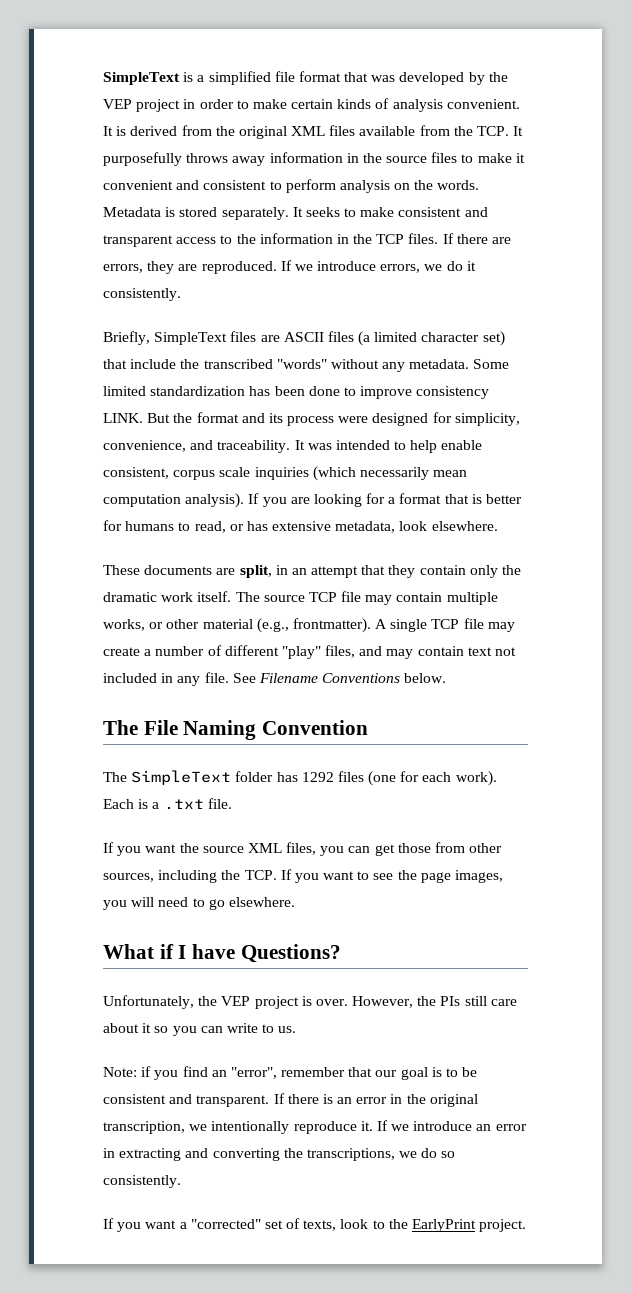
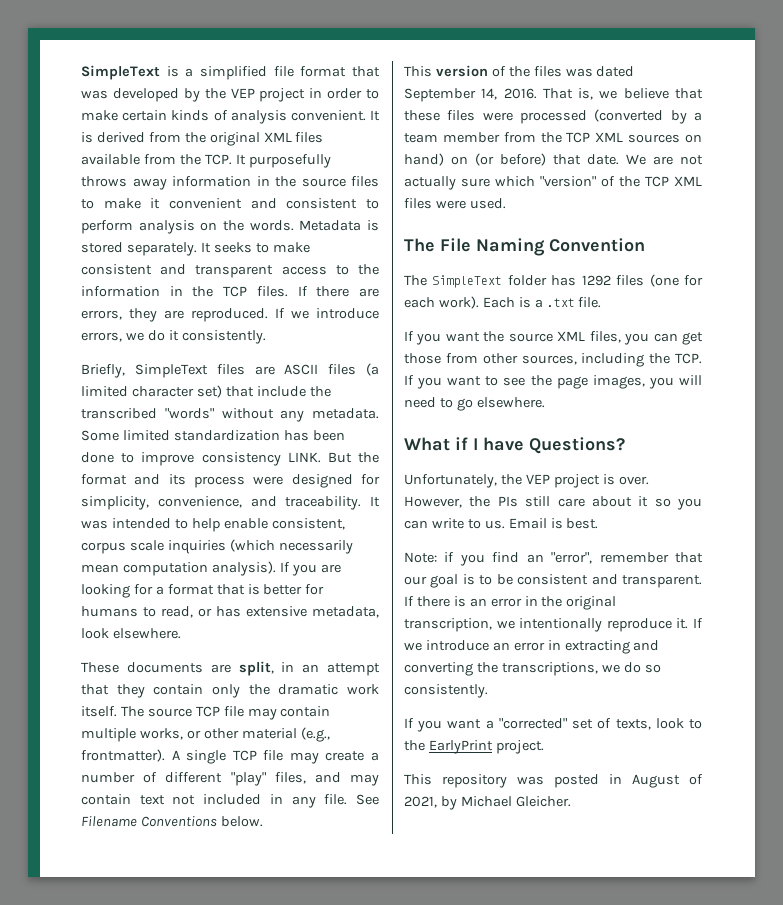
(447, 678) none -> [404,65,635,77] [404,88,703,102] [404,109,702,124] [404,132,702,143] [404,153,703,166] [404,176,702,190] [404,198,506,209] // This version of the files was dated September 14, 2016. That is, we believe that these files were processed (converted by a team member from the TCP XML sources on hand) on (or before) that date. We are not actually sure which "version" of the TCP XML files were used.
(297, 1029) none -> [508,518,599,529] Email is best.
(527, 1225) none -> [404,774,703,788] [404,796,571,810] // This repository was posted in August of 2021, by Michael Gleicher.

